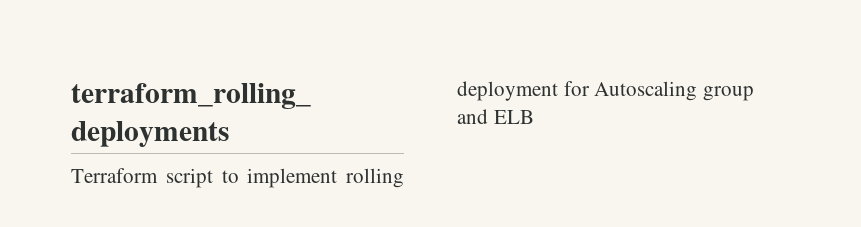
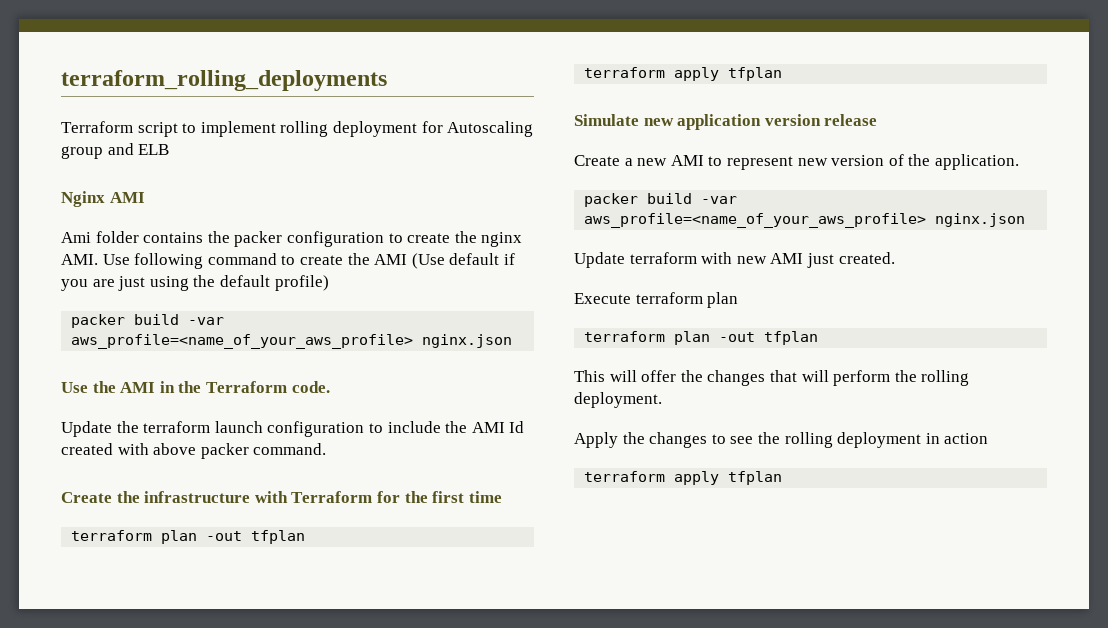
(534, 117) none -> [61,191,145,207] [61,231,523,247] [61,253,515,269] [61,275,329,291] [71,314,225,328] [71,334,513,349] [61,381,330,393] [61,421,525,437] [61,443,327,459] [61,491,502,503] [71,530,306,544] [584,67,783,81] [574,114,878,130] [574,154,1019,170] [584,193,738,207] [584,213,1026,228] [574,252,895,268] [574,292,739,308] [584,331,819,345] [574,370,970,386] [574,392,662,408] [574,432,989,448] [584,471,783,485] // Nginx AMI // Ami folder contains the packer configuration to create the nginx AMI. Use following command to create the AMI (Use default if you are just using the default profile) // packer build -var aws_profile=<name_of_your_aws_profile> nginx.json // Use the AMI in the Terraform code. // Update the terraform launch configuration to include the AMI Id created with above packer command. // Create the infrastructure with Terraform for the first time // terraform plan -out tfplan // terraform apply tfplan // Simulate new application version release // Create a new AMI to represent new version of the application. // packer build -var aws_profile=<name_of_your_aws_profile> nginx.json // Update terraform with new AMI just created. // Execute terraform plan // terraform plan -out tfplan // This will offer the changes that will perform the rolling deployment. // Apply the changes to see the rolling deployment in action // terraform apply tfplan

